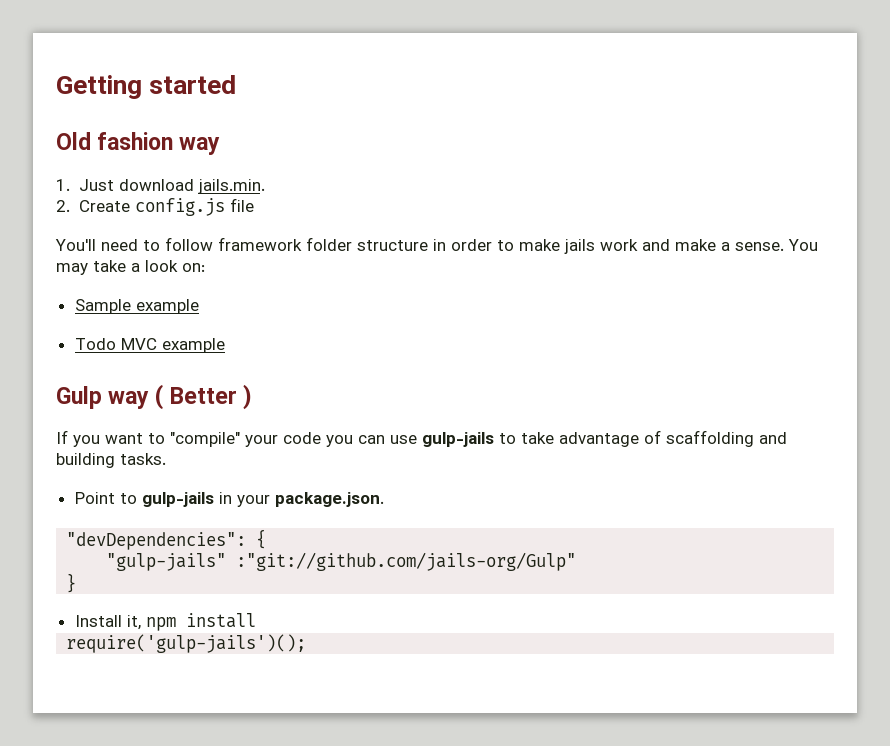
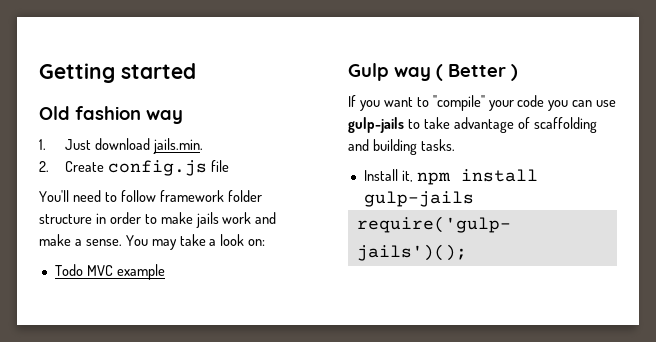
[74,299,199,314] // Sample example -> (266, 242) none
[74,492,384,507] [66,529,267,550] [106,552,577,571] [66,573,77,593] // Point to gulp-jails in your package.json. // "devDependencies": { // "gulp-jails" :"git://github.com/jails-org/Gulp" // } -> (455, 145) none
(256, 620) none -> [363,191,474,207] gulp-jails

